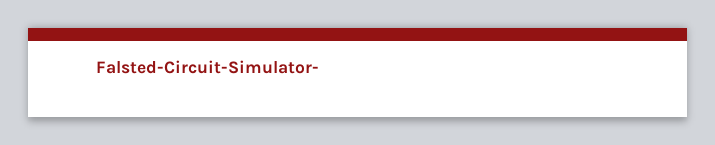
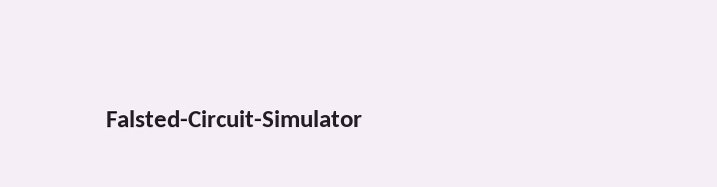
[96,60,319,74] Falsted-Circuit-Simulator- -> [106,109,363,128] Falsted-Circuit-Simulator

